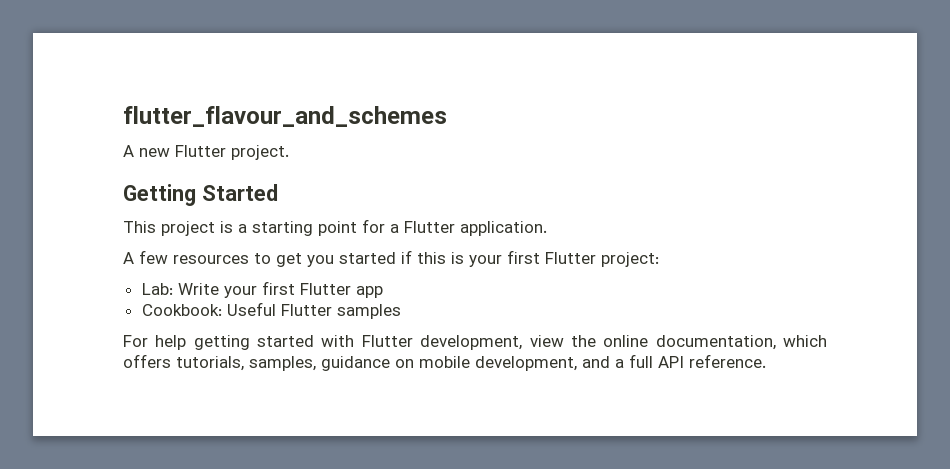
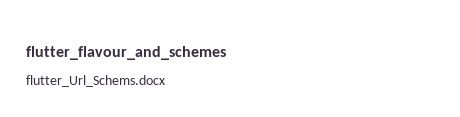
[123,145,289,160] [123,184,278,206] [123,219,547,236] [123,250,659,267] [141,281,383,298] [141,302,401,319] [123,335,828,350] [123,354,766,371] A new Flutter project. // Getting Started // This project is a starting point for a Flutter application. // A few resources to get you started if this is your first Flutter project: // Lab: Write your first Flutter app // Cookbook: Useful Flutter samples // For help getting started with Flutter development, view the online documentation, which offers tutorials, samples, guidance on mobile development, and a full API reference. -> [26,75,165,87] flutter_Url_Schems.docx

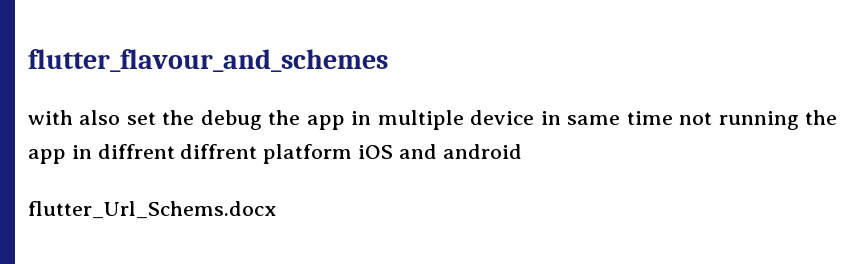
(226, 53) none -> [28,110,838,130] [28,144,522,164] // with also set the debug the app in multiple device in same time not running the app in diffrent diffrent platform iOS and android

